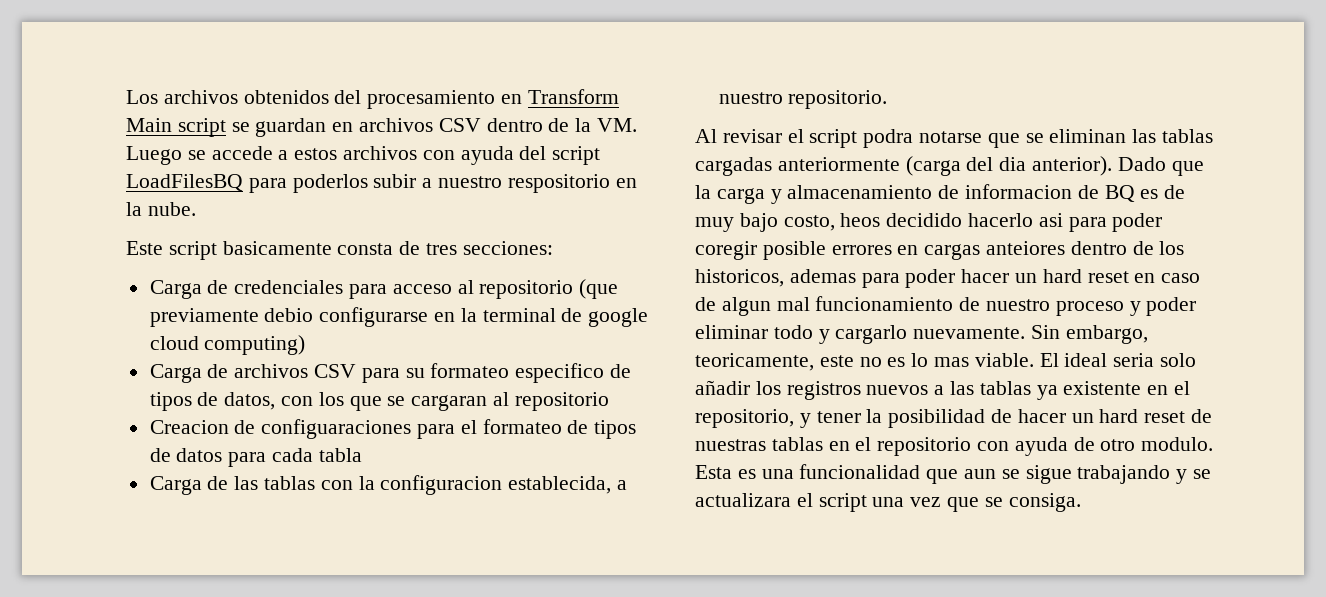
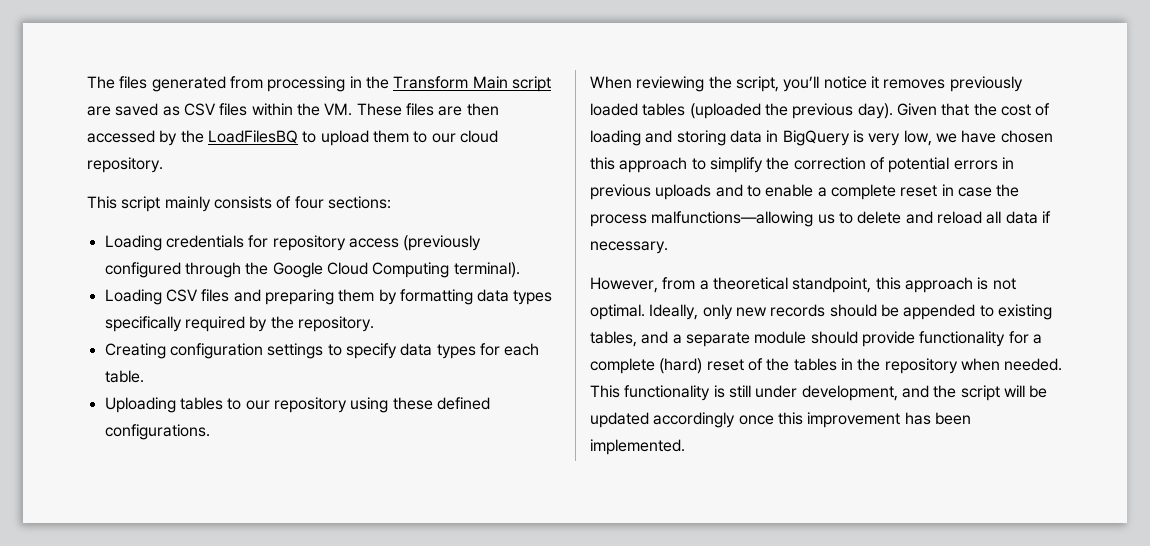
[126,89,619,109] [126,118,638,137] [126,146,601,165] [126,174,637,193] [126,202,196,216] [126,241,553,260] [149,279,619,299] [149,307,649,327] [149,335,306,355] [149,363,632,383] [149,392,609,411] [149,419,637,439] [149,448,362,467] [149,475,628,495] [718,90,888,109] [695,129,1214,148] [695,156,1204,176] [695,184,1186,204] [695,213,1163,232] [695,241,1185,260] [695,269,1201,288] [695,296,1197,316] [695,325,1148,344] [695,353,1197,371] [695,380,1191,400] [695,409,1213,428] [695,437,1214,456] [695,464,1212,484] [695,493,1081,512] Los archivos obtenidos del procesamiento en Transform Main script se guardan en archivos CSV dentro de la VM. Luego se accede a estos archivos con ayuda del script LoadFilesBQ para poderlos subir a nuestro respositorio en la nube. // Este script basicamente consta de tres secciones: // Carga de credenciales para acceso al repositorio (que previamente debio configurarse en la terminal de google cloud computing) // Carga de archivos CSV para su formateo especifico de tipos de datos, con los que se cargaran al repositorio // Creacion de configuaraciones para el formateo de tipos de datos para cada tabla // Carga de las tablas con la configuracion establecida, a nuestro repositorio. // Al revisar el script podra notarse que se eliminan las tablas cargadas anteriormente (carga del dia anterior). Dado que la carga y almacenamiento de informacion de BQ es de muy bajo costo, heos decidido hacerlo asi para poder coregir posible errores en cargas anteiores dentro de los historicos, ademas para poder hacer un hard reset en caso de algun mal funcionamiento de nuestro proceso y poder eliminar todo y cargarlo nuevamente. Sin embargo, teoricamente, este no es lo mas viable. El ideal seria solo añadir los registros nuevos a las tablas ya existente en el repositorio, y tener la posibilidad de hacer un hard reset de nuestras tablas en el repositorio con ayuda de otro modulo. Esta es una funcionalidad que aun se sigue trabajando y se actualizara el script una vez que se consiga. -> [87,76,551,92] [87,103,499,116] [87,130,498,146] [87,157,163,173] [87,196,391,212] [104,235,482,251] [104,262,520,278] [104,289,553,305] [104,316,374,332] [104,343,540,359] [104,370,144,383] [104,397,490,413] [104,424,210,440] [590,76,1023,92] [590,103,1051,119] [590,130,1053,146] [590,157,1014,173] [590,184,1020,200] [590,211,1051,227] [590,241,668,254] [590,277,1016,293] [590,304,1052,320] [590,331,1042,347] [590,358,1063,374] [590,385,1048,401] [590,412,971,428] [590,439,685,455] The files generated from processing in the Transform Main script are saved as CSV files within the VM. These files are then accessed by the LoadFilesBQ to upload them to our cloud repository. // This script mainly consists of four sections: // Loading credentials for repository access (previously configured through the Google Cloud Computing terminal). // Loading CSV files and preparing them by formatting data types specifically required by the repository. // Creating configuration settings to specify data types for each table. // Uploading tables to our repository using these defined configurations. // When reviewing the script, you’ll notice it removes previously loaded tables (uploaded the previous day). Given that the cost of loading and storing data in BigQuery is very low, we have chosen this approach to simplify the correction of potential errors in previous uploads and to enable a complete reset in case the process malfunctions—allowing us to delete and reload all data if necessary. // However, from a theoretical standpoint, this approach is not optimal. Ideally, only new records should be appended to existing tables, and a separate module should provide functionality for a complete (hard) reset of the tables in the repository when needed. This functionality is still under development, and the script will be updated accordingly once this improvement has been implemented.

